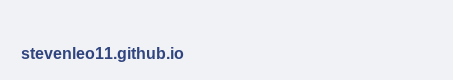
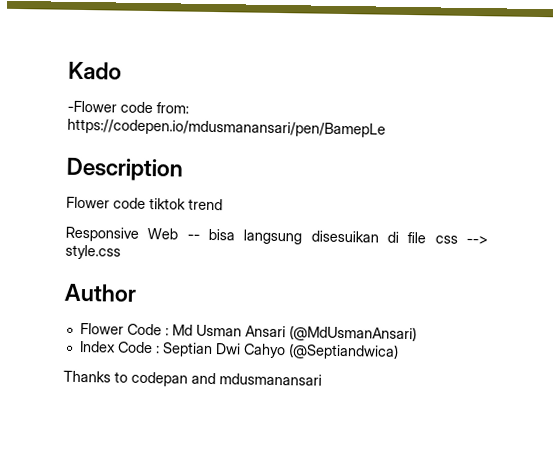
[21,47,184,62] stevenleo11.github.io -> [68,61,122,80] [67,100,189,114] [67,118,386,138] [66,157,183,182] [66,196,223,211] [65,226,488,245] [65,244,121,260] [64,283,137,302] [79,322,417,343] [79,340,399,360] [63,370,322,387] Kado // -Flower code from: https://codepen.io/mdusmanansari/pen/BamepLe // Description // Flower code tiktok trend // Responsive Web -- bisa langsung disesuikan di file css --> style.css // Author // Flower Code : Md Usman Ansari (@MdUsmanAnsari) // Index Code : Septian Dwi Cahyo (@Septiandwica) // Thanks to codepan and mdusmanansari

